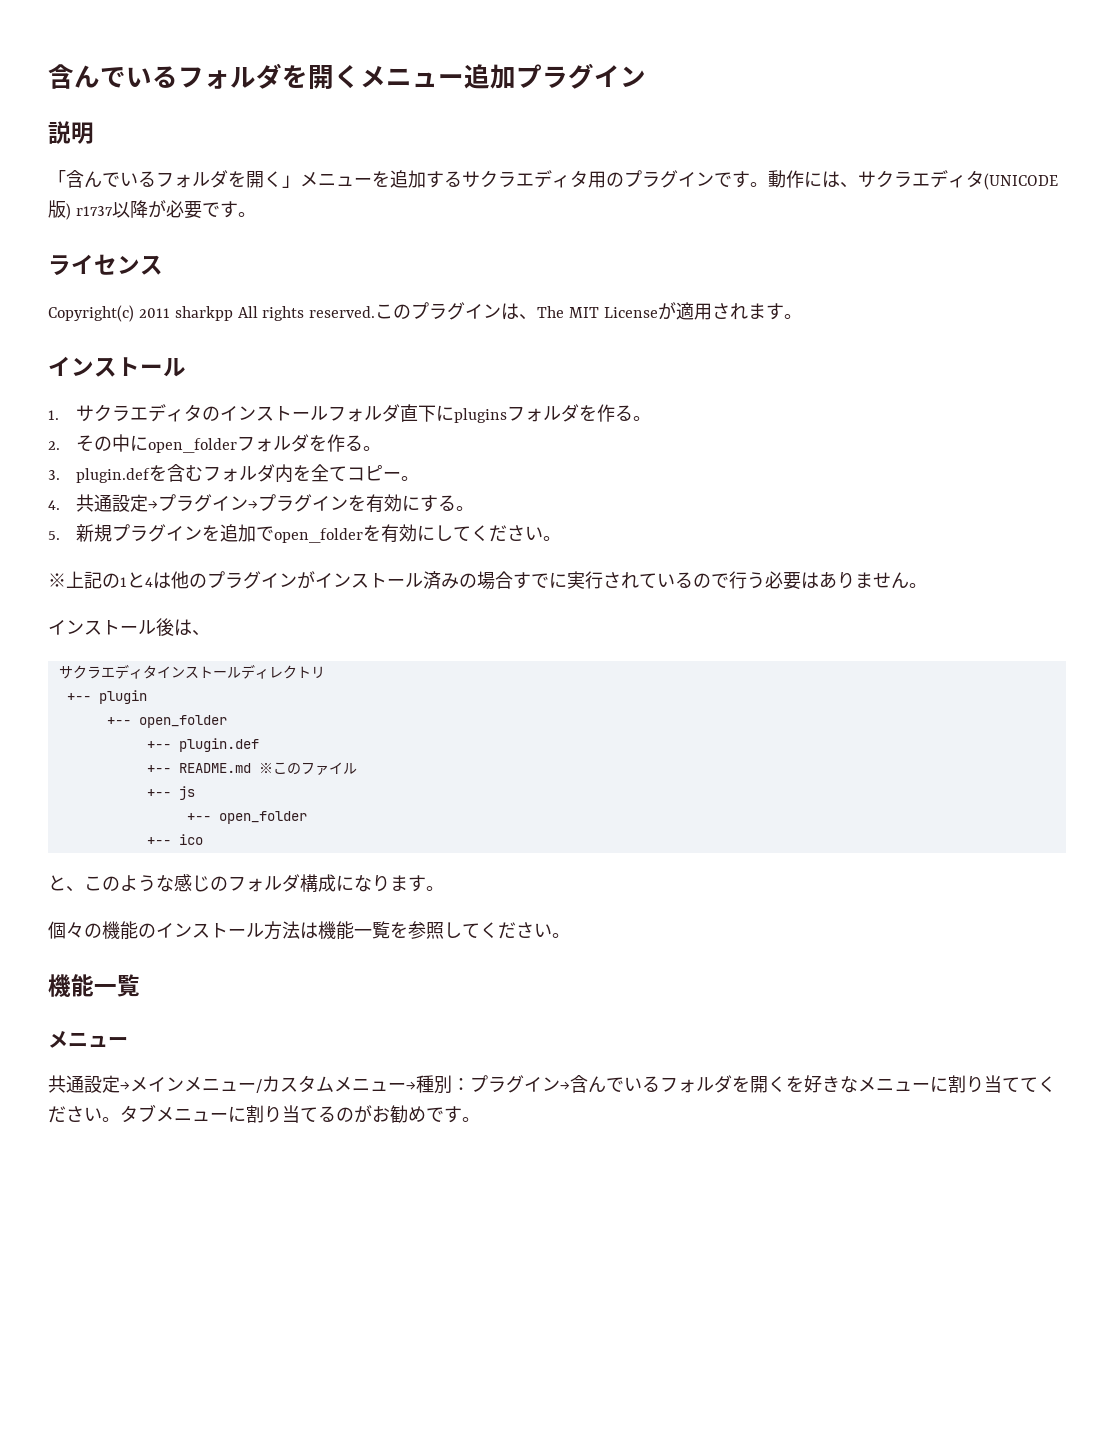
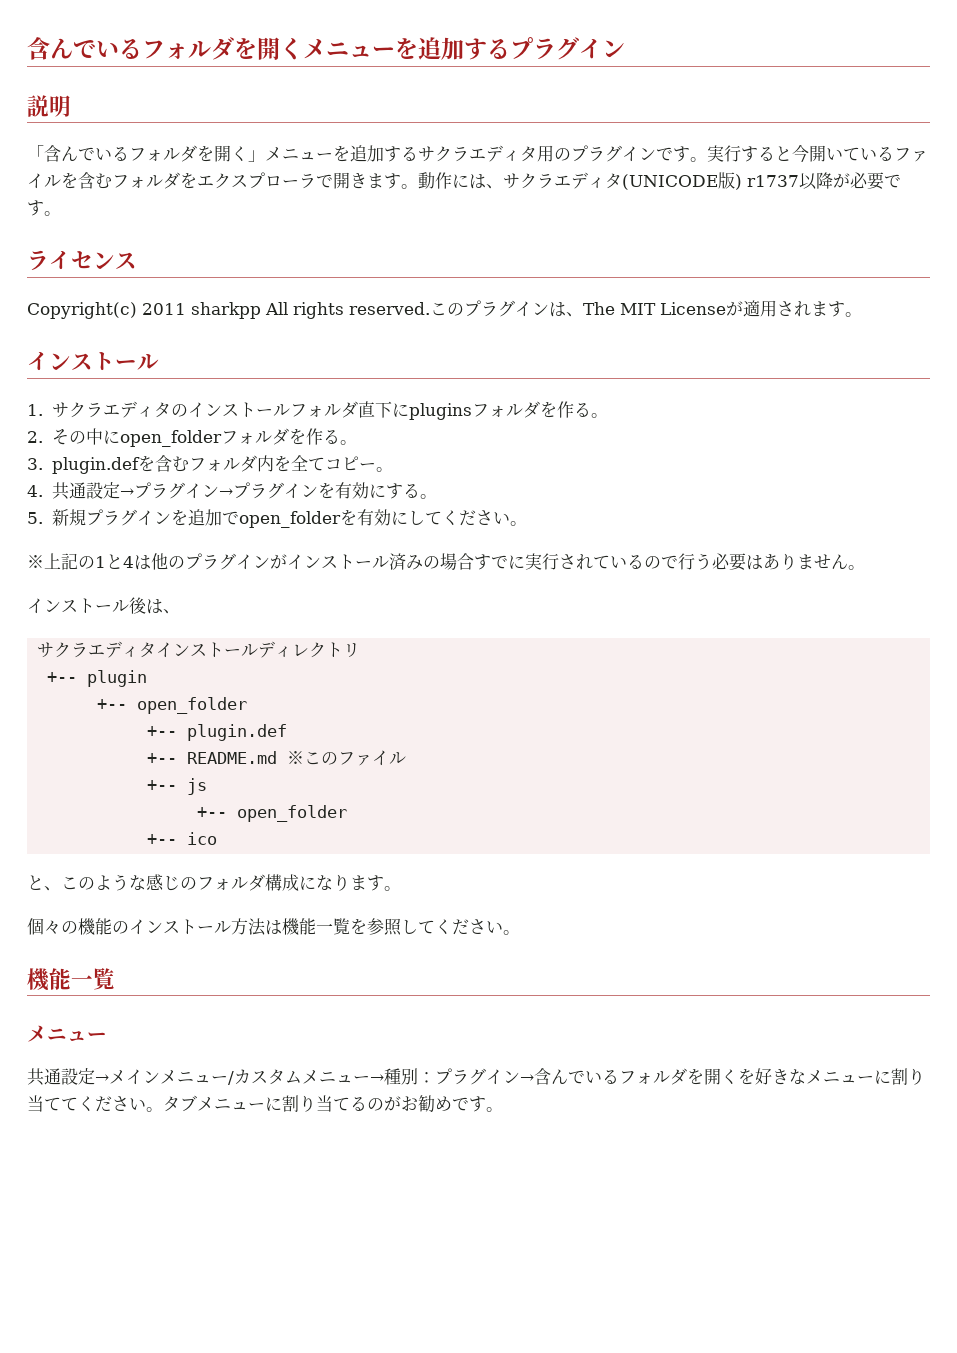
[464,64,516,89] 追加 -> [395,37,510,60] を追加する
(768, 184) none -> [707,144,928,163] [27,172,418,189] 実行すると今開いているファイルを含むフォルダをエクスプローラで開きます。

